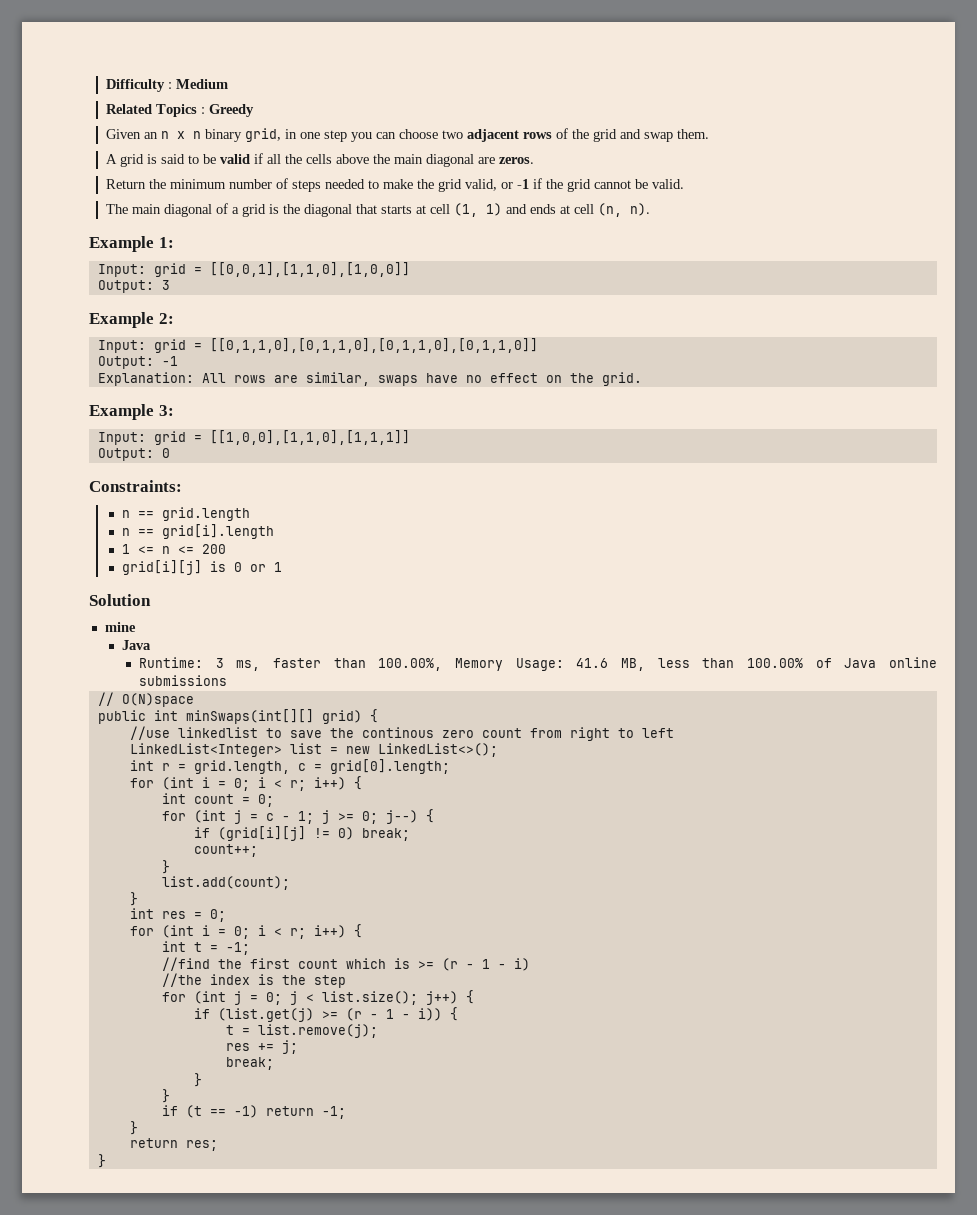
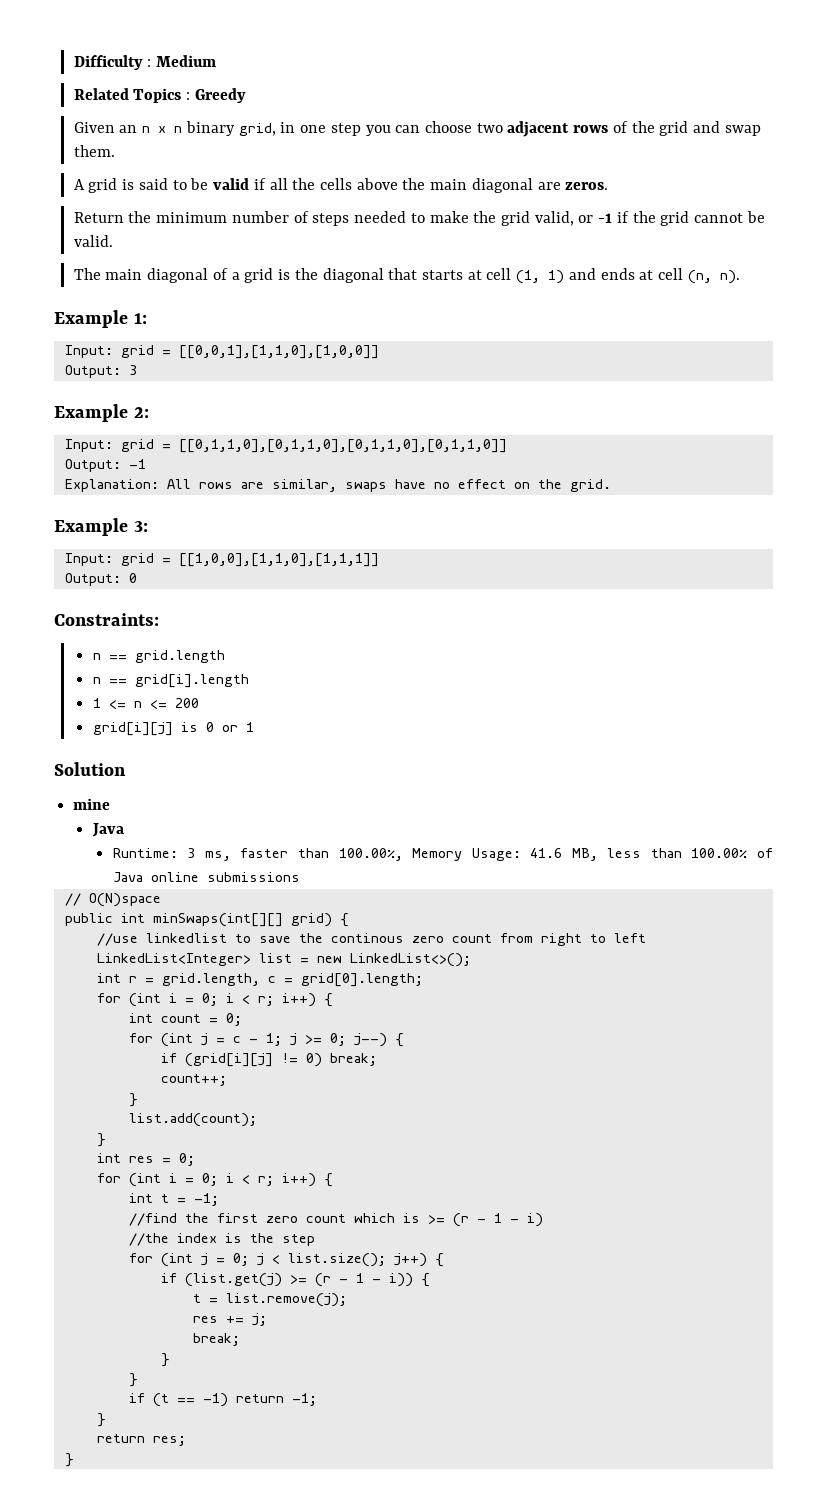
(290, 963) none -> [265,1216,298,1223] zero

